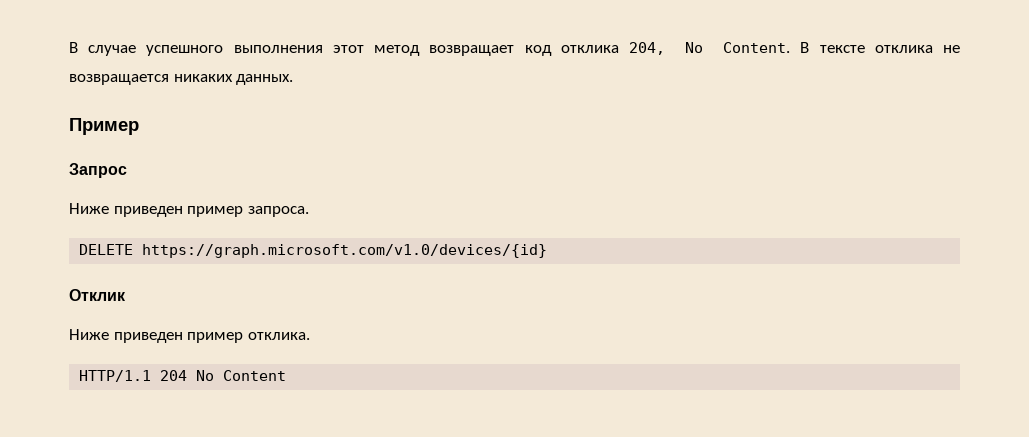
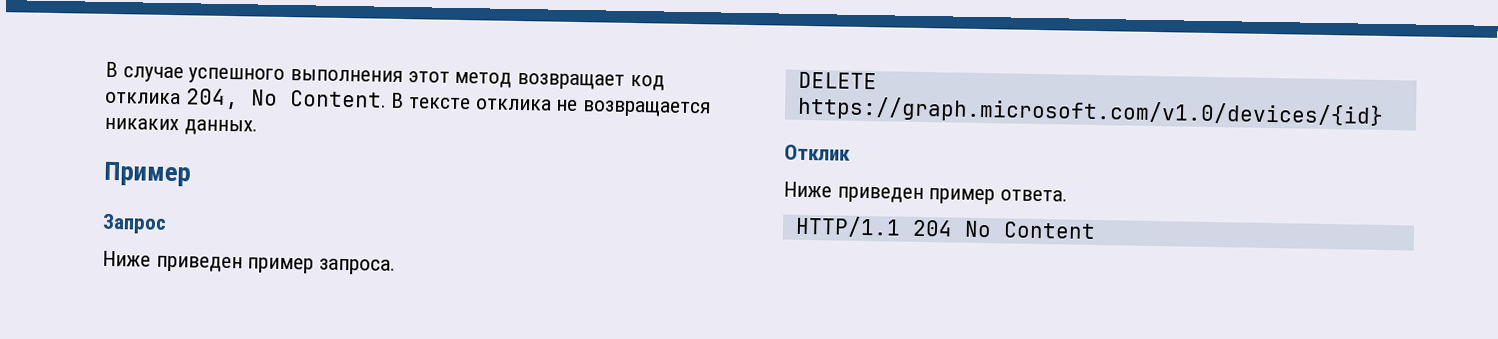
[247,332,310,340] отклика. -> [1000,189,1069,202] ответа.

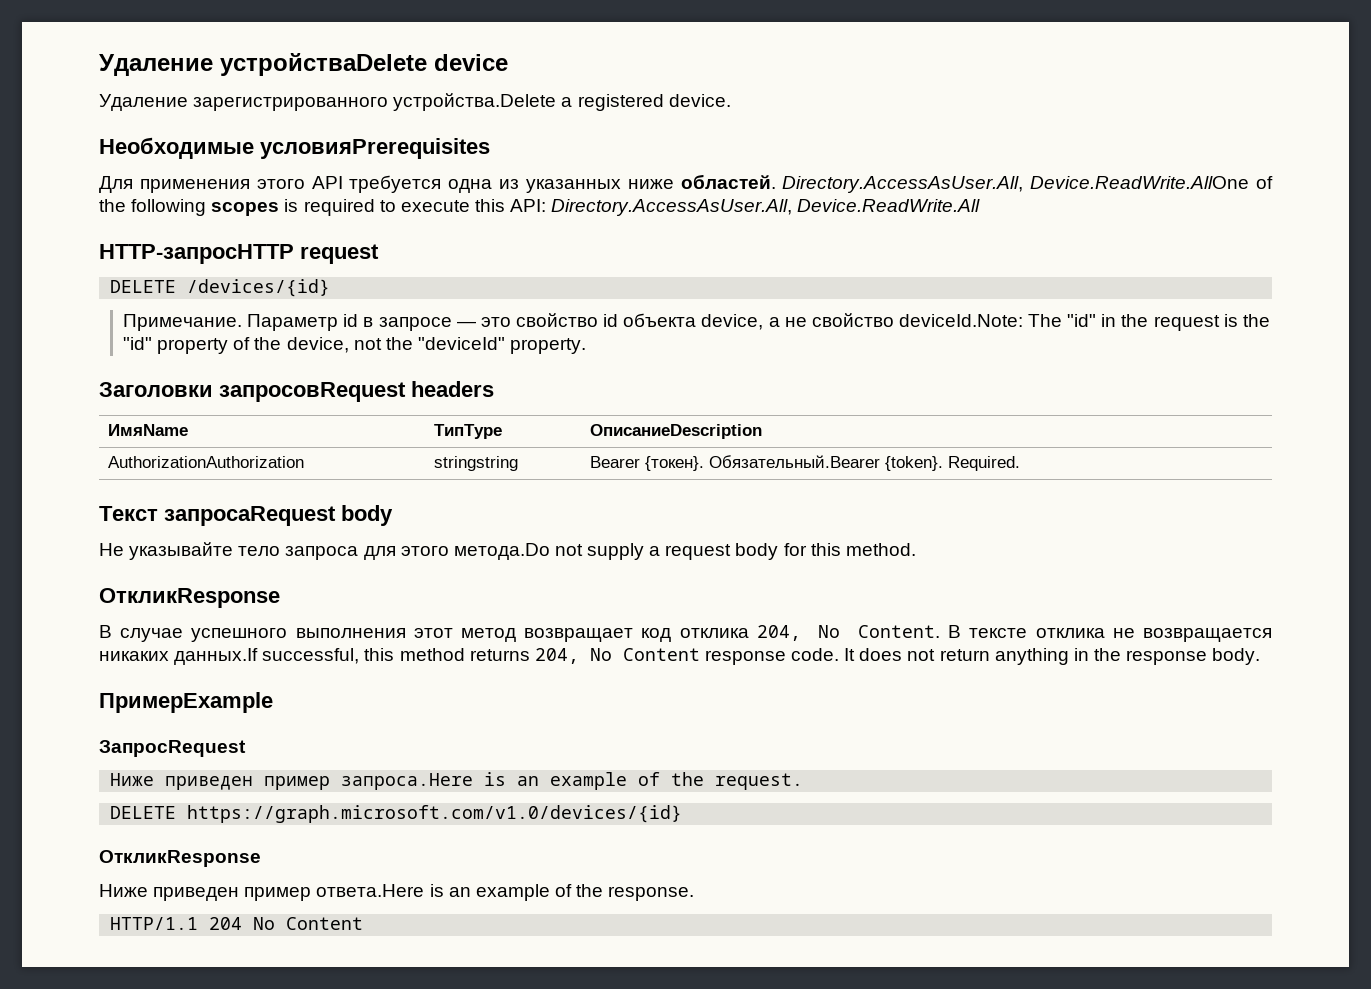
(105, 69) none -> [99,53,508,76] [99,93,731,111] [99,137,490,159] [99,174,1273,193] [99,199,981,216] [99,244,379,264] [110,279,331,297] [123,313,1270,331] [123,337,587,354] [99,381,494,402] [107,424,188,436] [433,424,502,439] [589,424,762,439] [107,456,304,468] [433,456,518,471] [589,455,1020,471] [99,505,393,526] [99,542,916,560] [99,588,280,608] Удаление устройстваDelete device // Удаление зарегистрированного устройства.Delete a registered device. // Необходимые условияPrerequisites // Для применения этого API требуется одна из указанных ниже областей. Directory.AccessAsUser.All, Device.ReadWrite.AllOne of the following scopes is required to execute this API: Directory.AccessAsUser.All, Device.ReadWrite.All // HTTP-запросHTTP request // DELETE /devices/{id} // Примечание. Параметр id в запросе — это свойство id объекта device, а не свойство deviceId.Note: The "id" in the request is the "id" property of the device, not the "deviceId" property. // Заголовки запросовRequest headers // ИмяName | ТипType | ОписаниеDescription // AuthorizationAuthorization | stringstring | Bearer {токен}. Обязательный.Bearer {token}. Required. // Текст запросаRequest body // Не указывайте тело запроса для этого метода.Do not supply a request body for this method. // ОткликResponse //
[183,119,258,136] [103,161,192,187] [102,213,167,234] [102,250,397,275] данных. // Пример // Запрос // Ниже приведен пример запроса. -> [174,648,1261,665] [99,692,273,713] [99,740,246,757] [110,772,804,790] данных.If successful, this method returns 204, No Content response code. It does not return anything in the response body. // ПримерExample // ЗапросRequest // Ниже приведен пример запроса.Here is an example of the request.
[784,144,851,161] [783,181,1069,205] Отклик // Ниже приведен пример ответа. -> [99,850,261,867] [99,884,695,901] ОткликResponse // Ниже приведен пример ответа.Here is an example of the response.

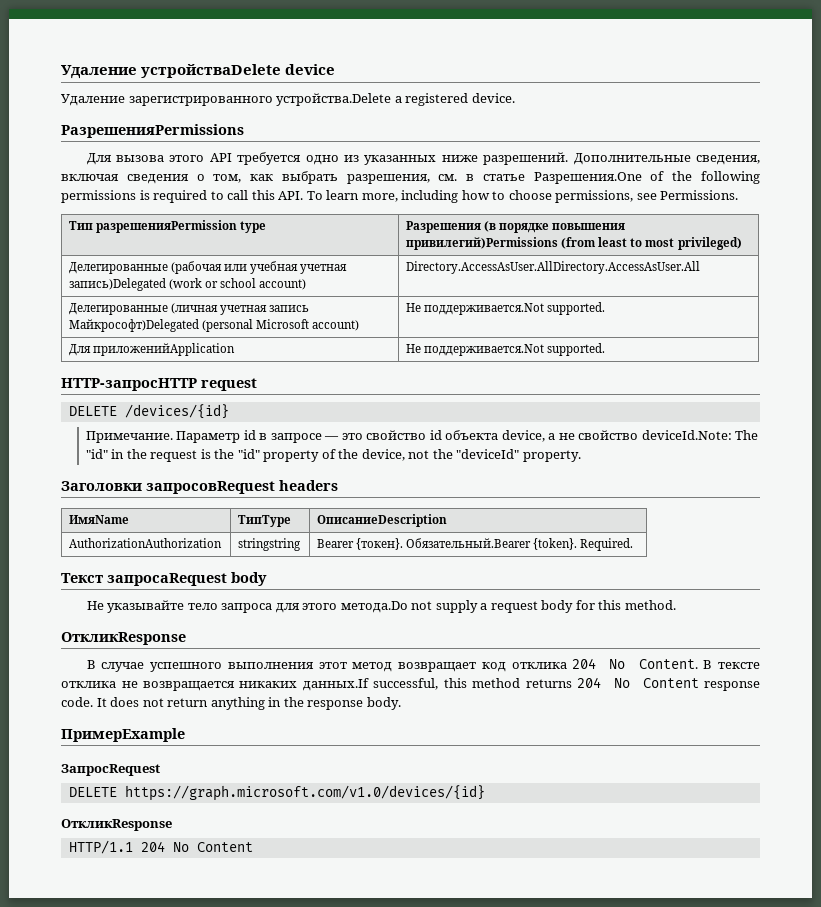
[99,137,490,159] [99,176,250,193] Необходимые условияPrerequisites // Для применения -> [61,124,244,138] [86,153,165,165] РазрешенияPermissions // Для вызова
[448,179,493,193] одна -> [305,155,339,165] одно
[680,174,1250,193] областей. Directory.AccessAsUser.All, Device.ReadWrite.AllOne -> [483,152,760,165] [61,171,642,184] разрешений. Дополнительные сведения, включая сведения о том, как выбрать разрешения, см. в статье Разрешения.One
[211,202,280,216] scopes -> [61,190,136,203] permissions
[400,199,981,216] execute this API: Directory.AccessAsUser.All, Device.ReadWrite.All -> [227,190,739,203] [69,220,267,233] [406,221,626,233] [406,237,742,250] [69,261,348,274] [69,278,307,291] [406,261,701,274] [69,303,310,315] [69,319,360,332] [406,302,606,315] [69,343,236,356] [406,343,606,356] call this API. To learn more, including how to choose permissions, see Permissions. // Тип разрешенияPermission type | Разрешения (в порядке повышения привилегий)Permissions (from least to most privileged) // Делегированные (рабочая или учебная учетная запись)Delegated (work or school account) | Directory.AccessAsUser.AllDirectory.AccessAsUser.All // Делегированные (личная учетная запись Майкрософт)Delegated (personal Microsoft account) | Не поддерживается.Not supported. // Для приложенийApplication | Не поддерживается.Not supported.
[756,625,801,641] 204, -> [572,658,597,669] 204
[534,648,579,664] 204, -> [577,677,602,688] 204
[110,772,804,790] [110,805,683,823] [99,850,261,867] [99,884,695,901] Ниже приведен пример запроса.Here is an example of the request. // DELETE https://graph.microsoft.com/v1.0/devices/{id} // ОткликResponse // Ниже приведен пример ответа.Here is an example of the response. -> [68,785,485,801] [61,819,172,831] DELETE https://graph.microsoft.com/v1.0/devices/{id} // ОткликResponse

